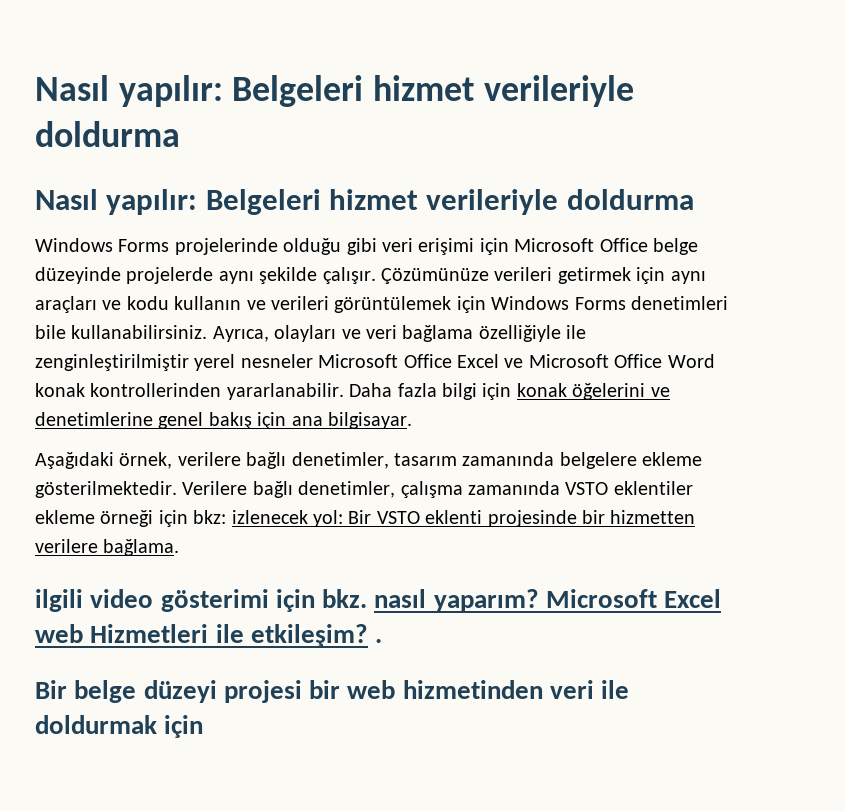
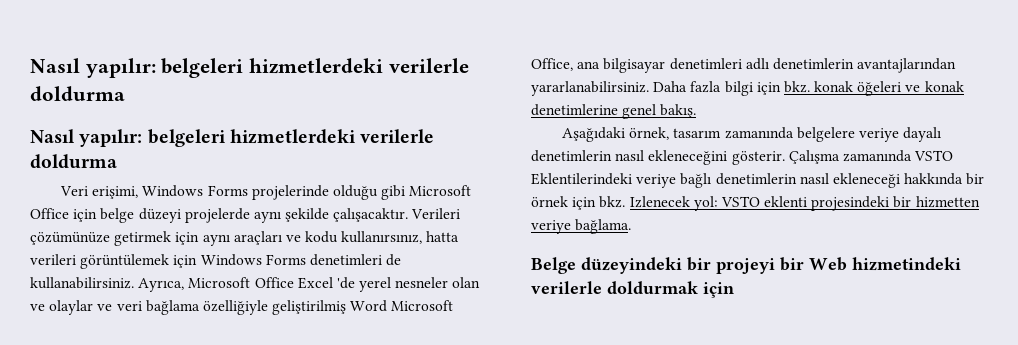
[35,75,634,107] Nasıl yapılır: Belgeleri hizmet verileriyle -> [30,58,469,78] Nasıl yapılır: belgeleri hizmetlerdeki verilerle
[205,189,694,215] Belgeleri hizmet verileriyle doldurma // -> [147,129,435,147] [30,154,117,169] [60,186,139,199] belgeleri hizmetlerdeki verilerle doldurma // Veri erişimi,
[382,238,698,255] [35,267,553,284] veri erişimi için Microsoft Office belge düzeyinde projelerde aynı şekilde çalışır. Çözümünüze verileri -> [409,185,472,196] [30,208,461,223] [30,232,110,245] Microsoft Office için belge düzeyi projelerde aynı şekilde çalışacaktır. Verileri çözümünüze
[174,296,266,310] kullanın ve -> [341,231,460,244] kullanırsınız, hatta
[35,325,66,339] bile -> [386,254,402,266] de
[274,325,587,342] [35,354,715,371] [35,383,670,400] [35,412,412,429] [35,452,703,469] [35,481,693,498] [35,510,372,527] olayları ve veri bağlama özelliğiyle ile zenginleştirilmiştir yerel nesneler Microsoft Office Excel ve Microsoft Office Word konak kontrollerinden yararlanabilir. Daha fazla bilgi için konak öğelerini ve denetimlerine genel bakış için ana bilgisayar. // Aşağıdaki örnek, verilere bağlı denetimler, tasarım zamanında belgelere ekleme gösterilmektedir. Verilere bağlı denetimler, çalışma zamanında VSTO eklentiler ekleme örneği için bkz: izlenecek yol: Bir -> [188,277,481,292] [30,300,454,315] [531,58,957,73] [531,81,964,96] [531,104,697,119] [562,127,942,142] [531,150,954,165] [531,173,985,188] [531,196,718,211] Microsoft Office Excel 'de yerel nesneler olan ve olaylar ve veri bağlama özelliğiyle geliştirilmiş Word Microsoft Office, ana bilgisayar denetimleri adlı denetimlerin avantajlarından yararlanabilirsiniz. Daha fazla bilgi için bkz. konak öğeleri ve konak denetimlerine genel bakış. // Aşağıdaki örnek, tasarım zamanında belgelere veriye dayalı denetimlerin nasıl ekleneceğini gösterir. Çalışma zamanında VSTO Eklentilerindeki veriye bağlı denetimlerin nasıl ekleneceği hakkında bir örnek için bkz. Izlenecek yol:
[487,510,577,527] projesinde -> [811,196,890,211] projesindeki
[35,539,98,553] verilere -> [531,220,571,234] veriye
[35,589,722,612] [35,624,383,647] [35,680,630,703] ilgili video gösterimi için bkz. nasıl yaparım? Microsoft Excel web Hizmetleri ile etkileşim? . // Bir belge düzeyi projesi bir web hizmetinden veri ile -> [531,257,961,274] [531,281,602,294] Belge düzeyindeki bir projeyi bir Web hizmetindeki verilerle

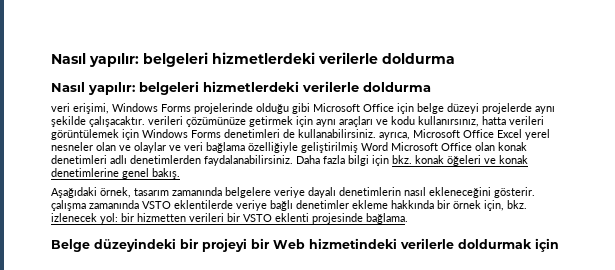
[60,186,89,196] Veri -> [51,103,70,112] veri
[411,208,461,219] Verileri -> [148,116,183,125] verileri
[138,278,185,292] Ayrıca, -> [379,132,410,140] ayrıca,
[336,277,355,289] 'de -> (522, 133) none
[531,58,957,73] [531,81,649,96] Office, ana bilgisayar denetimleri adlı denetimlerin avantajlarından yararlanabilirsiniz. -> [441,142,527,151] [51,155,293,166] Office olan konak denetimleri adlı denetimlerden faydalanabilirsiniz.
[788,150,840,164] Çalışma -> [51,200,86,211] çalışma
[531,173,632,185] Eklentilerindeki -> [174,200,233,209] eklentilerde
[715,173,985,188] [531,196,980,211] [531,220,571,234] denetimlerin nasıl ekleneceği hakkında bir örnek için bkz. Izlenecek yol: VSTO eklenti projesindeki bir hizmetten veriye -> [296,200,527,211] [51,213,363,224] denetimler ekleme hakkında bir örnek için, bkz. izlenecek yol: bir hizmetten verileri bir VSTO eklenti projesinde

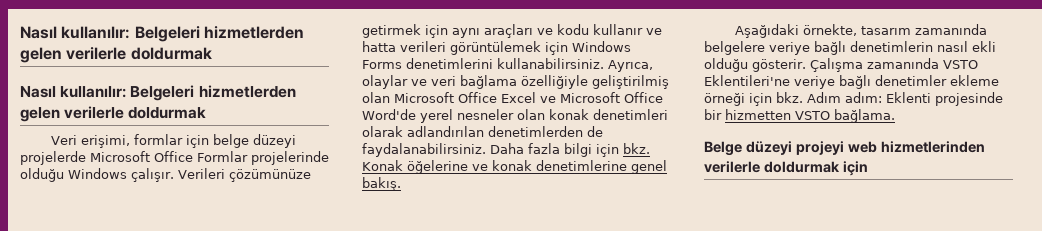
[51,52,455,67] [51,81,431,95] [51,103,555,114] [51,116,183,127] Nasıl yapılır: belgeleri hizmetlerdeki verilerle doldurma // Nasıl yapılır: belgeleri hizmetlerdeki verilerle doldurma // veri erişimi, Windows Forms projelerinde olduğu gibi Microsoft Office için belge düzeyi projelerde aynı şekilde çalışacaktır. verileri -> [20,26,304,42] [20,47,212,63] [20,85,296,101] [20,106,207,122] [51,134,297,148] [20,151,329,165] [20,168,225,182] Nasıl kullanılır: Belgeleri hizmetlerden gelen verilerle doldurmak // Nasıl kullanılır: Belgeleri hizmetlerden gelen verilerle doldurmak // Veri erişimi, formlar için belge düzeyi projelerde Microsoft Office Formlar projelerinde olduğu Windows çalışır. Verileri
[418,116,479,127] kullanırsınız, -> [593,24,662,35] kullanır ve
[224,129,550,140] [51,142,131,151] denetimleri de kullanabilirsiniz. ayrıca, Microsoft Office Excel yerel nesneler olan ve -> [406,58,653,72] denetimlerini kullanabilirsiniz. Ayrıca,
[361,142,527,151] [51,155,201,164] Word Microsoft Office olan konak denetimleri adlı denetimlerden -> [362,92,663,103] [362,109,668,123] [362,126,603,137] olan Microsoft Office Excel ve Microsoft Office Word'de yerel nesneler olan konak denetimleri olarak adlandırılan denetimlerden de
[415,155,481,166] konak öğeleri -> [362,160,468,174] Konak öğelerine
[100,187,131,198] örnek, -> [803,24,858,36] örnekte,
[308,187,336,198] dayalı -> [814,41,846,55] bağlı
[429,187,535,198] [51,200,86,211] ekleneceğini gösterir. çalışma -> [972,41,996,52] [704,58,863,72] ekli olduğu gösterir. Çalışma
[174,200,233,209] eklentilerde -> [704,75,790,86] Eklentileri'ne
[391,200,527,211] [51,213,408,224] [51,238,397,252] hakkında bir örnek için, bkz. izlenecek yol: bir hizmetten verileri bir VSTO eklenti projesinde bağlama. // Belge düzeyindeki bir projeyi bir Web hizmetindeki -> [704,92,1003,106] [704,109,895,123] [704,141,985,156] örneği için bkz. Adım adım: Eklenti projesinde bir hizmetten VSTO bağlama. // Belge düzeyi projeyi web hizmetlerinden

